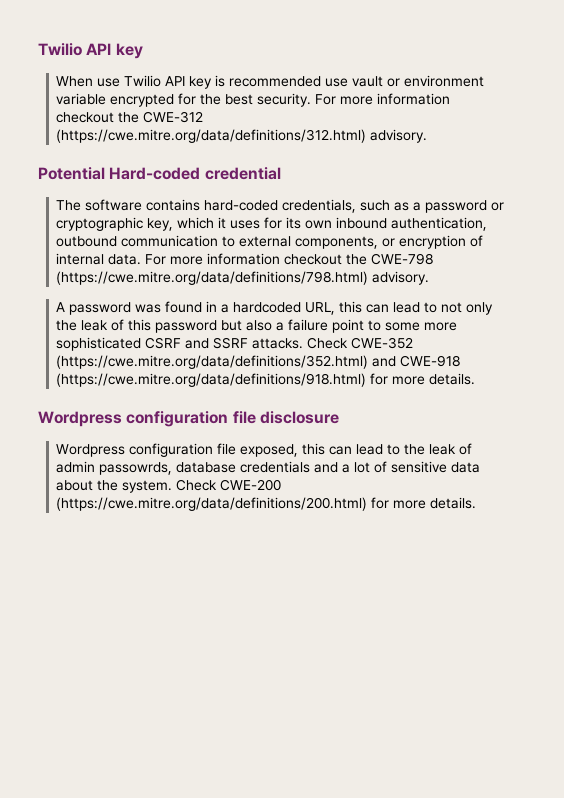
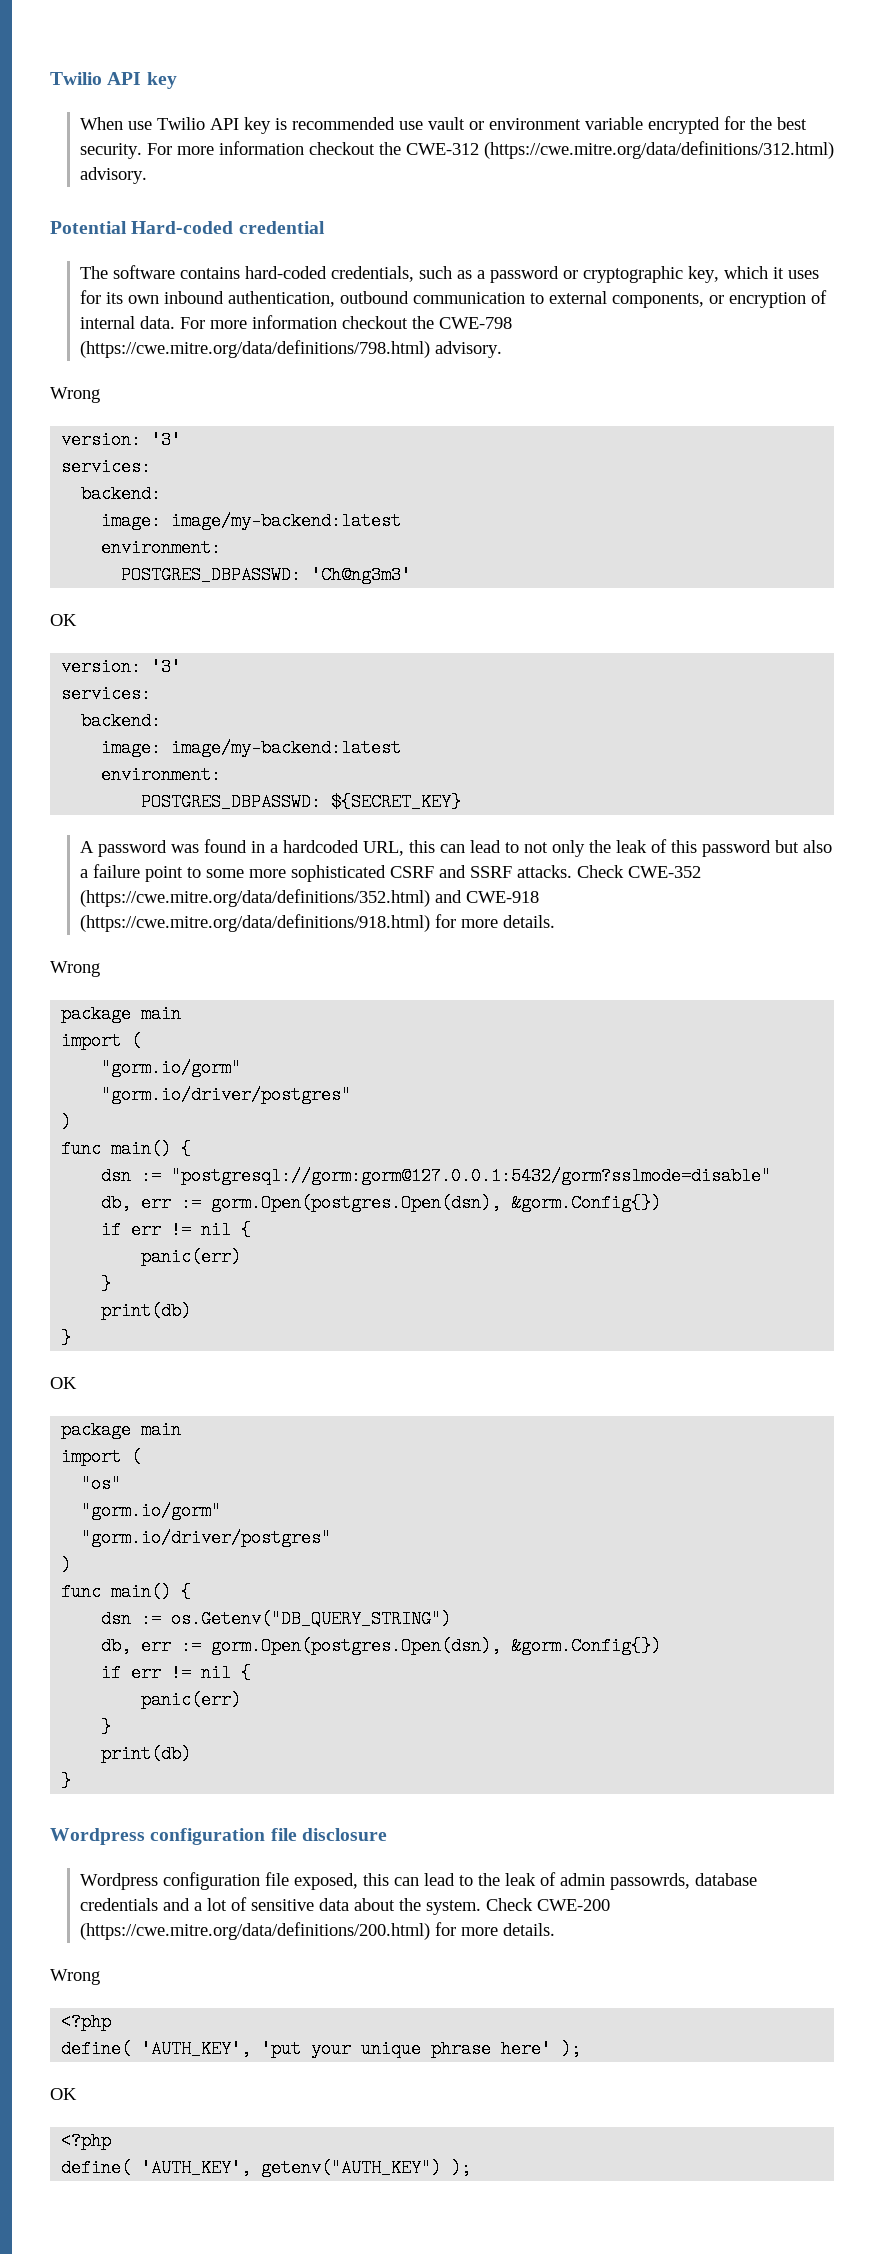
(430, 278) none -> [50,387,100,403] [61,431,182,449] [61,458,152,476] [81,485,162,503] [101,512,402,530] [101,539,222,557] [121,566,412,584] [50,614,77,626] [61,658,182,676] [61,685,152,703] [81,712,162,730] [101,739,402,757] [101,766,222,784] [141,793,462,811] // Wrong // version: '3' // services: // backend: // image: image/my-backend:latest // environment: // POSTGRES_DBPASSWD: 'Ch@ng3m3' // OK // version: '3' // services: // backend: // image: image/my-backend:latest // environment: // POSTGRES_DBPASSWD: ${SECRET_KEY}
(476, 379) none -> [50,961,100,977] [61,1005,182,1023] [61,1032,142,1050] [101,1059,242,1077] [101,1086,352,1104] [61,1113,72,1131] [61,1140,192,1158] [101,1167,772,1185] [101,1194,662,1212] [101,1221,252,1239] [141,1248,242,1266] [101,1275,112,1293] [101,1302,192,1320] [61,1329,72,1347] [50,1377,77,1389] [61,1421,182,1439] [61,1448,142,1466] [81,1475,122,1493] [81,1502,222,1520] [81,1529,332,1547] [61,1556,72,1574] [61,1583,192,1601] [101,1610,452,1628] [101,1637,662,1655] [101,1664,252,1682] [141,1691,242,1709] [101,1718,112,1736] [101,1745,192,1763] [61,1772,72,1790] // Wrong // package main // import ( // "gorm.io/gorm" // "gorm.io/driver/postgres" // ) // func main() { // dsn := "postgresql://gorm:gorm@127.0.0.1:5432/gorm?sslmode=disable" // db, err := gorm.Open(postgres.Open(dsn), &gorm.Config{}) // if err != nil { // panic(err) // } // print(db) // } // OK // package main // import ( // "os" // "gorm.io/gorm" // "gorm.io/driver/postgres" // ) // func main() { // dsn := os.Getenv("DB_QUERY_STRING") // db, err := gorm.Open(postgres.Open(dsn), &gorm.Config{}) // if err != nil { // panic(err) // } // print(db) // }
(477, 503) none -> [50,1969,100,1985] [61,2013,112,2031] [61,2040,582,2058] [50,2088,77,2100] [61,2132,112,2150] [61,2159,472,2177] // Wrong // <?php // define( 'AUTH_KEY', 'put your unique phrase here' ); // OK // <?php // define( 'AUTH_KEY', getenv("AUTH_KEY") );

